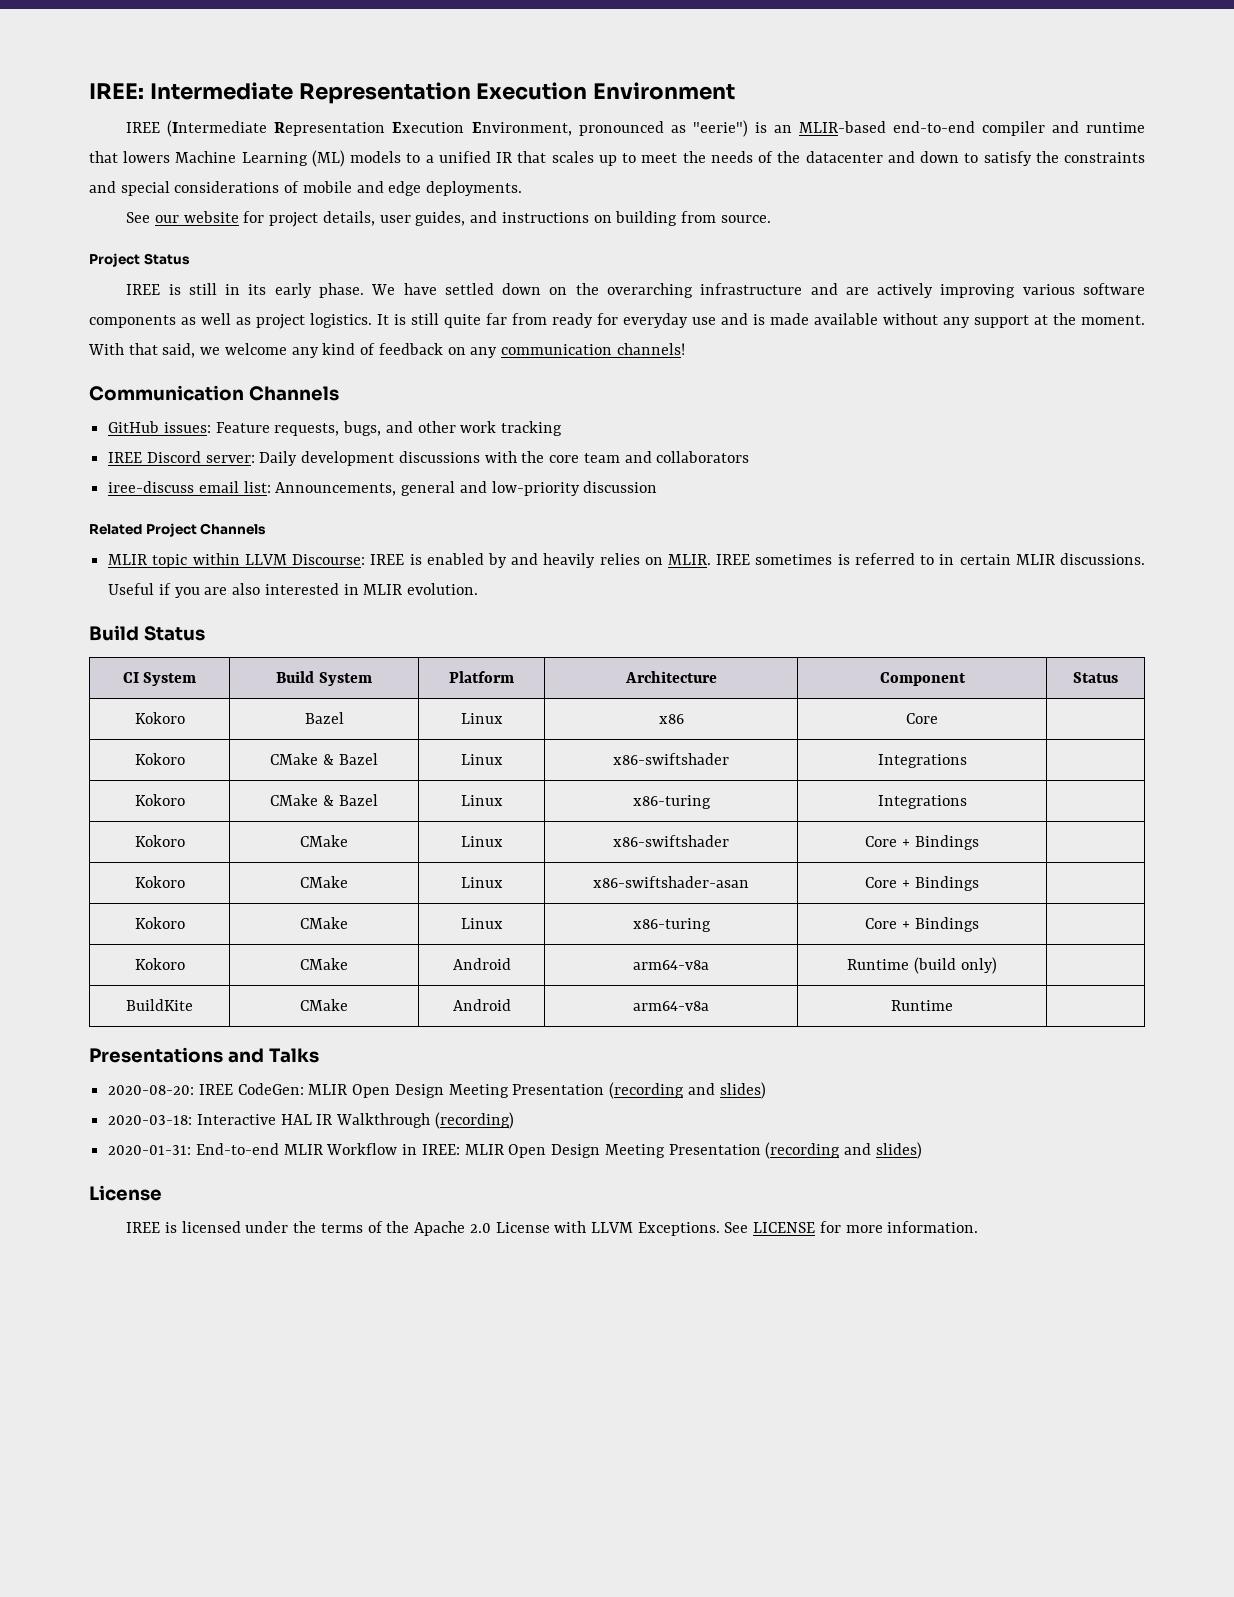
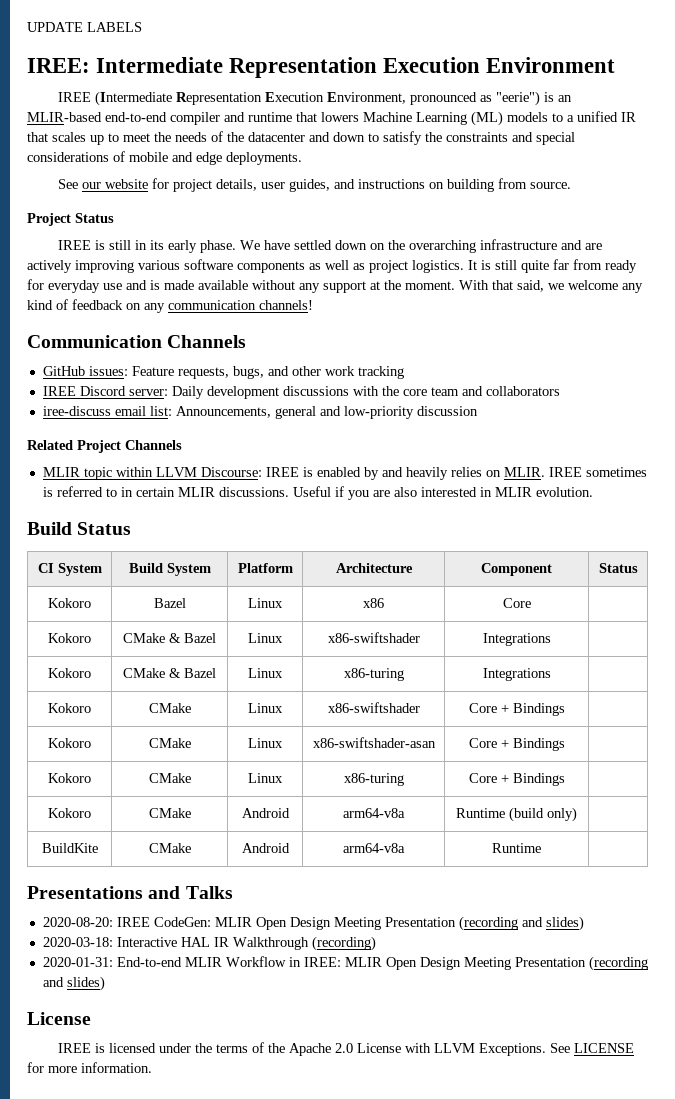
(89, 91) none -> [27,22,142,32] UPDATE LABELS //

